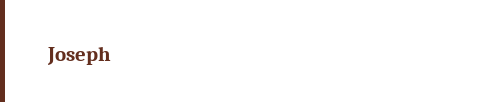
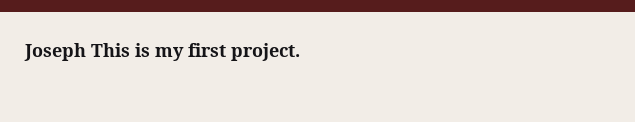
(111, 55) none -> [91,43,300,61] This is my first project.

